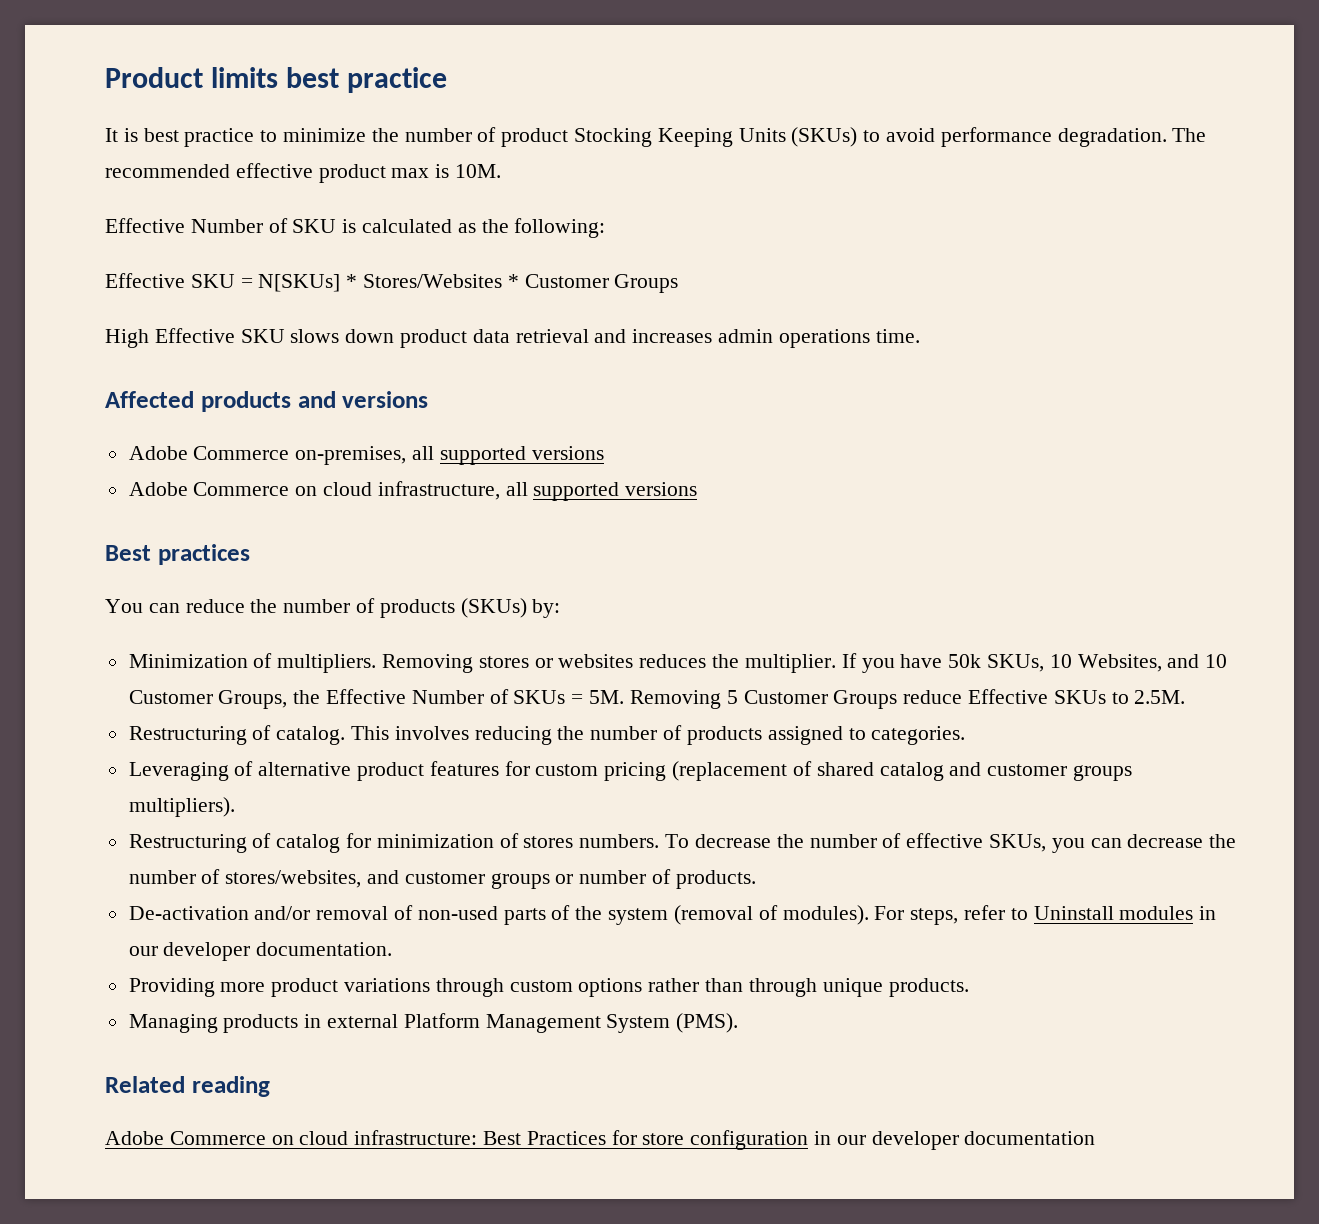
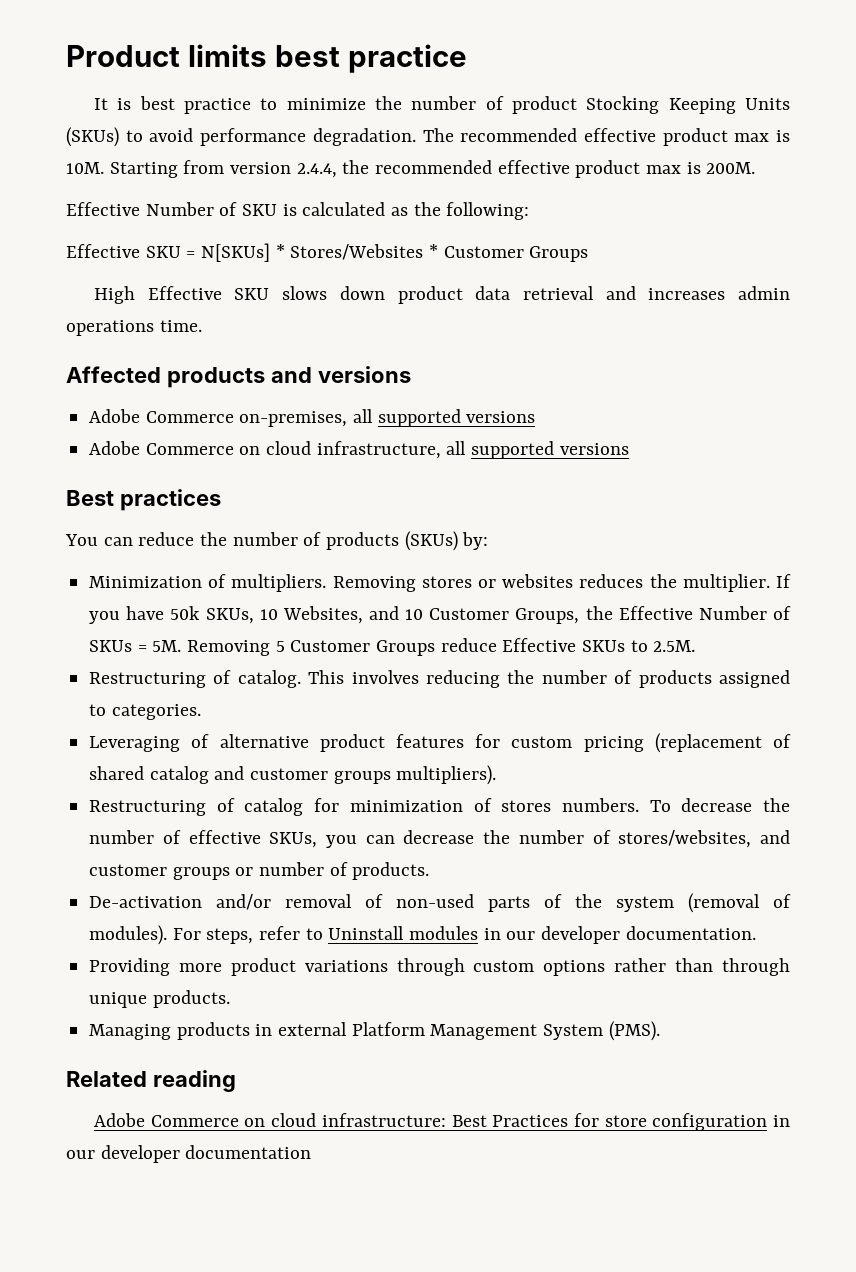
(502, 171) none -> [109,160,756,178] Starting from version 2.4.4, the recommended effective product max is 200M.

